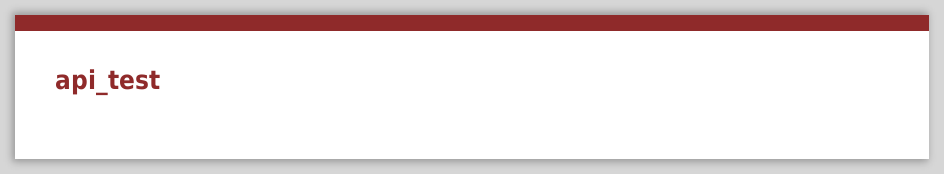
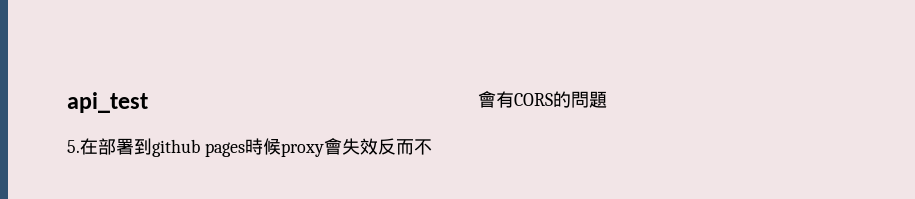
(160, 82) none -> [67,138,432,157] [478,91,607,108] // 5.在部署到github pages時候proxy會失效反而不會有CORS的問題

